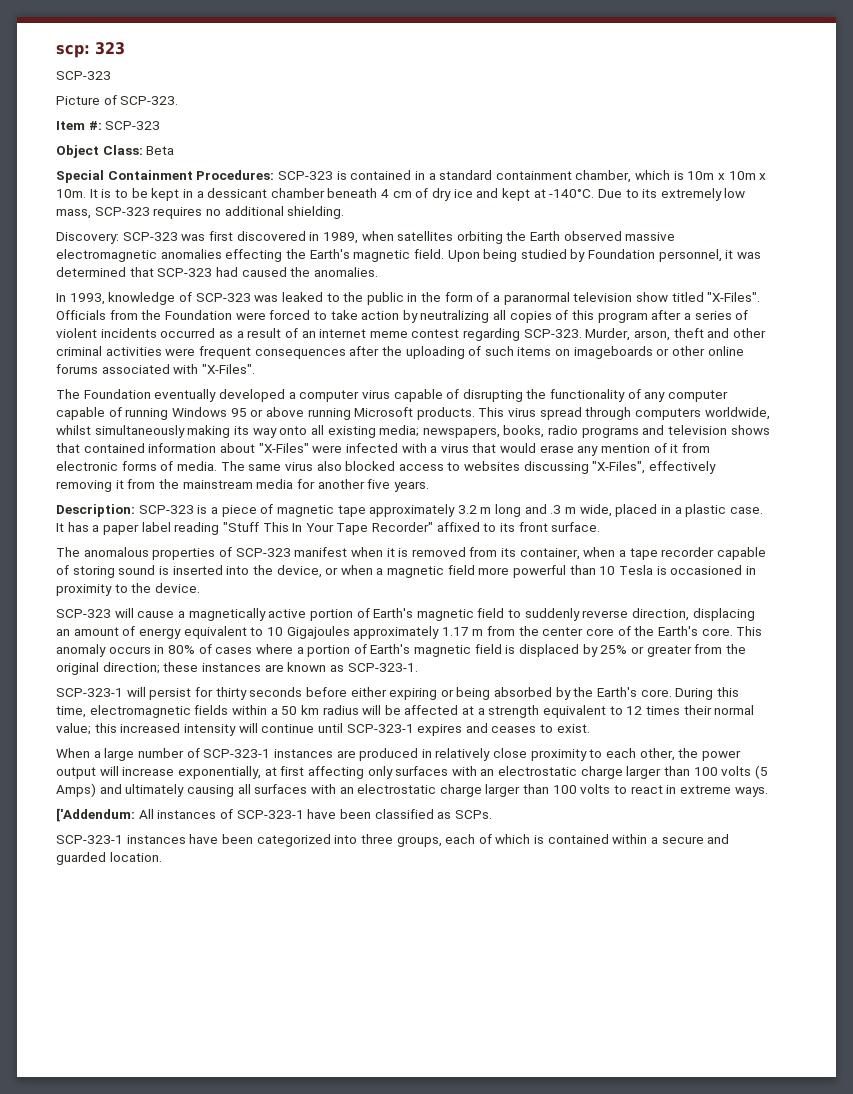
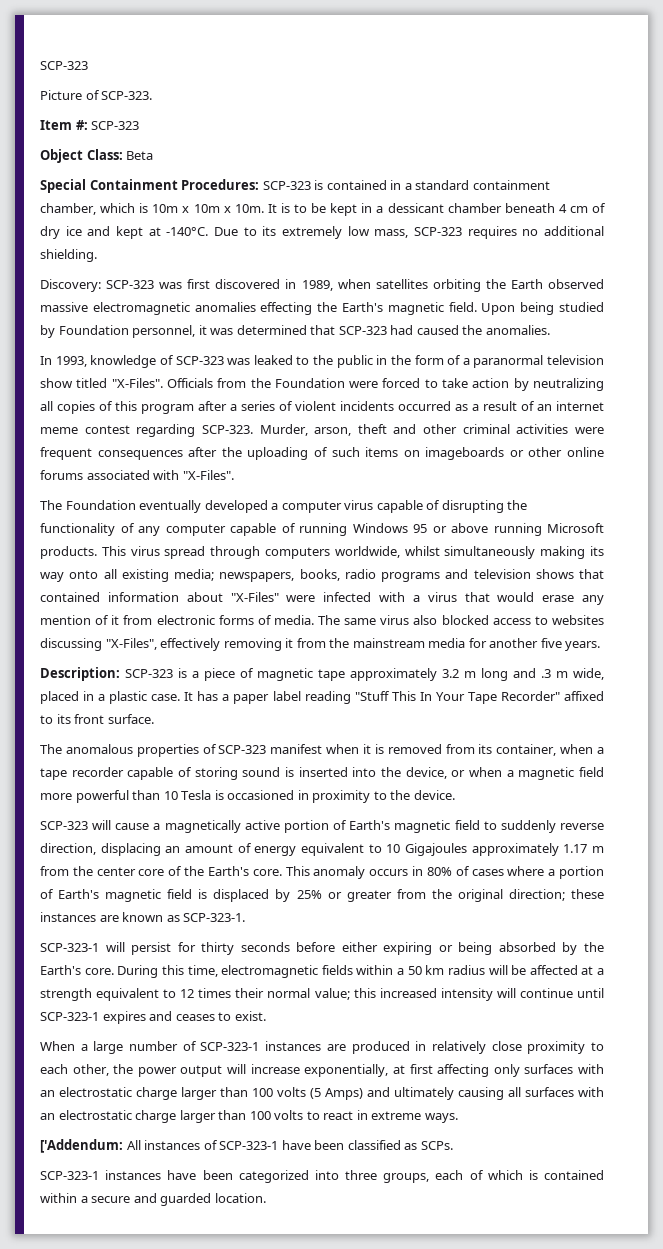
[56,42,125,58] scp: 323 // -> (40, 65) none

